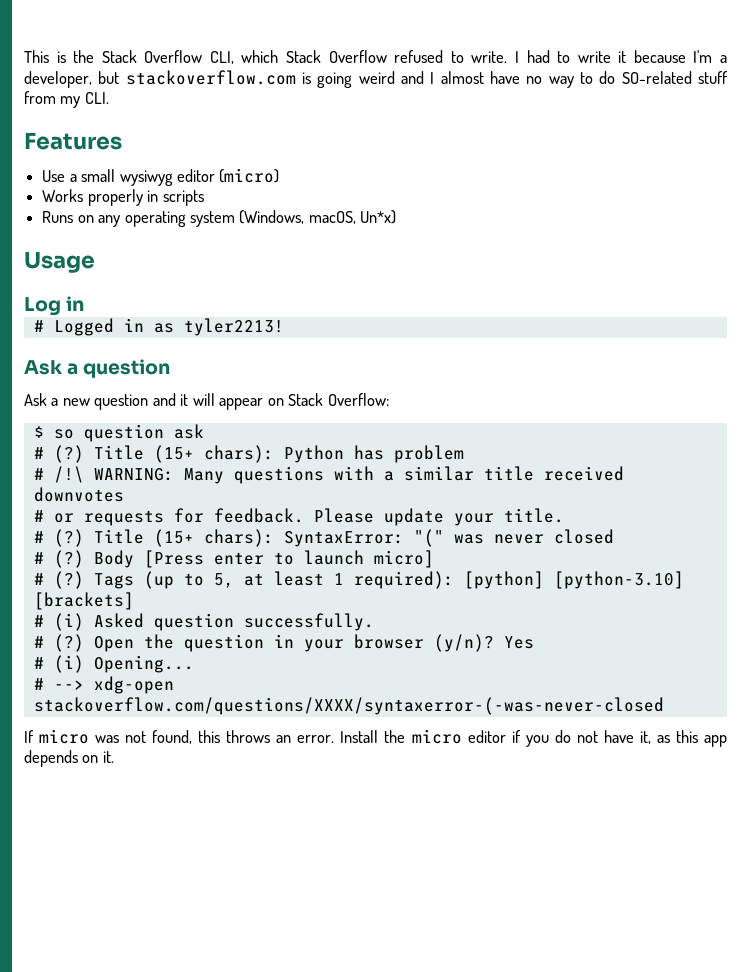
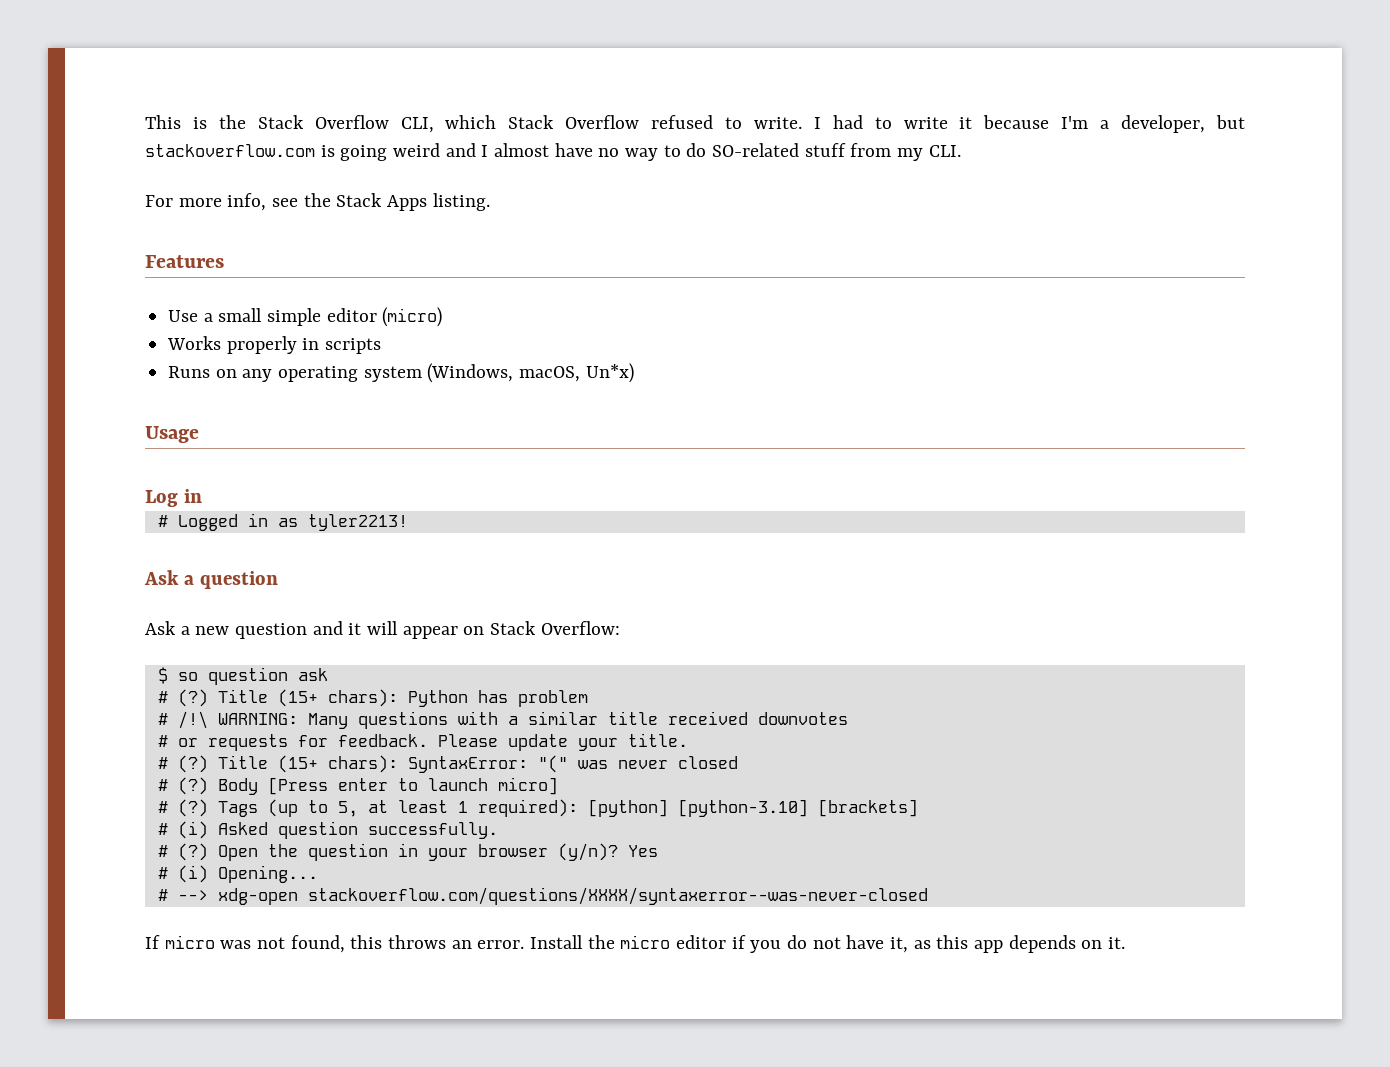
(109, 98) none -> [145,193,490,211] // For more info, see the Stack Apps listing.
[119,170,173,186] wysiwyg -> [267,308,322,326] simple
[33,697,664,715] stackoverflow.com/questions/XXXX/syntaxerror-(-was-never-closed -> [307,887,928,905] stackoverflow.com/questions/XXXX/syntaxerror--was-never-closed

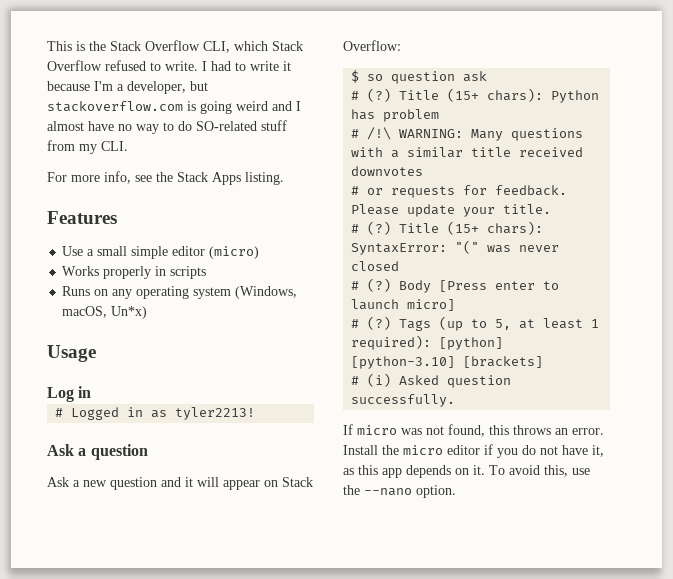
[157,843,658,861] [157,865,318,883] [157,887,928,905] // # (?) Open the question in your browser (y/n)? Yes // # (i) Opening... // # --> xdg-open stackoverflow.com/questions/XXXX/syntaxerror--was-never-closed -> (456, 400) none
(1126, 943) none -> [489,465,590,477] [343,485,456,498] To avoid this, use the --nano option.

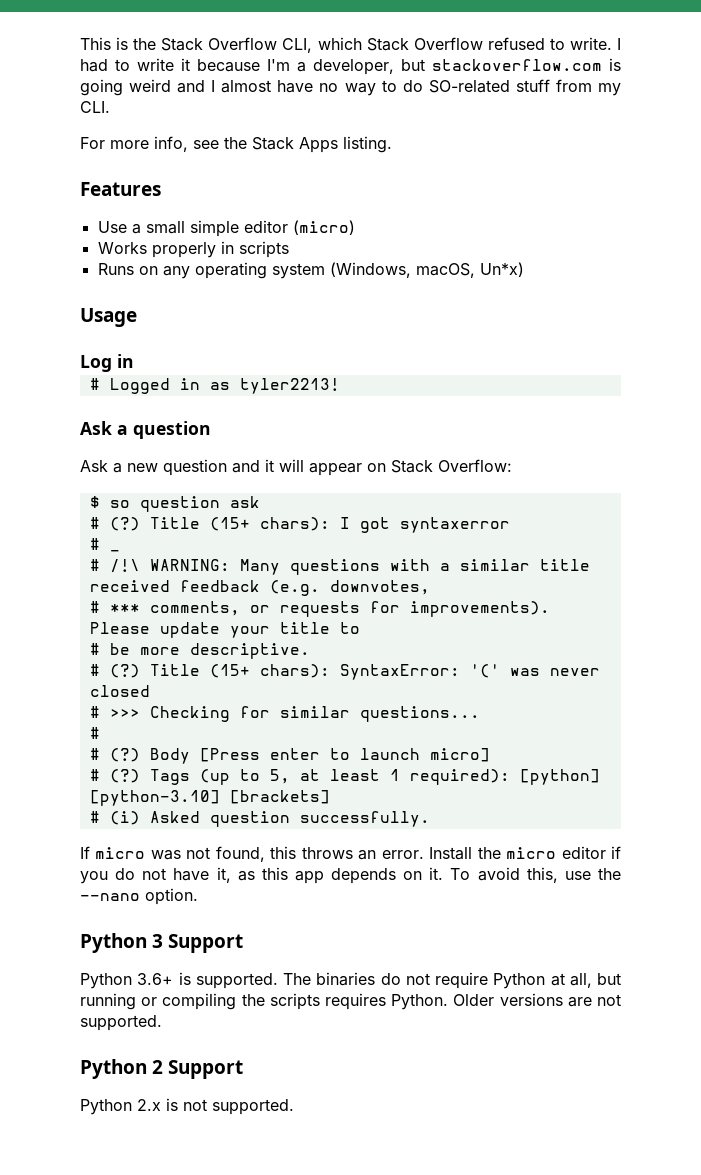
[551,90,600,103] [351,109,440,122] Python has problem -> [339,517,510,533] [89,538,100,550] [109,550,120,552] I got syntaxerror // # _
[351,166,424,176] [351,186,360,195] downvotes // # -> [179,580,430,596] [89,601,240,616] feedback (e.g. downvotes, // # *** comments,
[495,185,568,196] feedback. -> [409,601,550,617] improvements).
[503,204,552,214] title. -> [279,622,360,634] [89,643,310,659] title to // # be more descriptive.
[455,240,480,254] "(" -> [469,664,500,678] '('
(400, 266) none -> [89,706,480,722] [89,727,100,739] // # >>> Checking for similar questions... // #
(456, 491) none -> [80,933,244,953] [80,972,621,989] [80,993,621,1010] [80,1015,162,1031] [80,1059,244,1079] [80,1098,294,1115] // Python 3 Support // Python 3.6+ is supported. The binaries do not require Python at all, but running or compiling the scripts requires Python. Older versions are not supported. // Python 2 Support // Python 2.x is not supported.

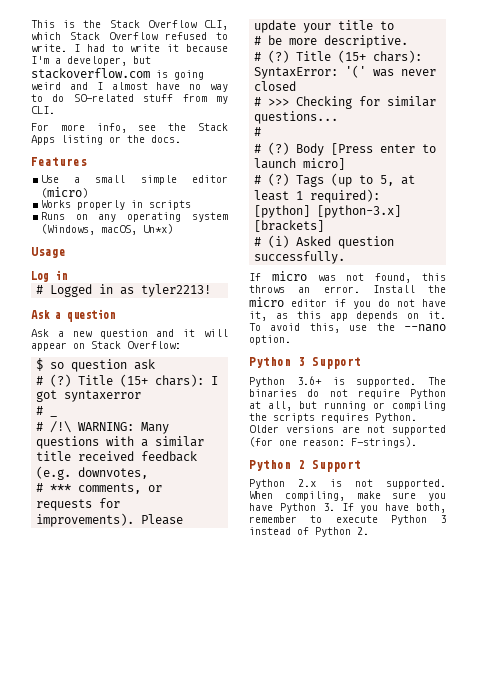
[343,136,392,153] listing. -> [61,135,181,145] listing or the docs.
[89,790,220,806] [python-3.10] -> [317,205,402,218] [python-3.x]
[80,1015,162,1031] supported. -> [392,425,446,435] [249,437,417,448] supported (for one reason: F-strings).
(294, 1107) none -> [249,491,446,501] [249,503,446,513] [249,515,446,525] [249,527,369,537] When compiling, make sure you have Python 3. If you have both, remember to execute Python 3 instead of Python 2.

